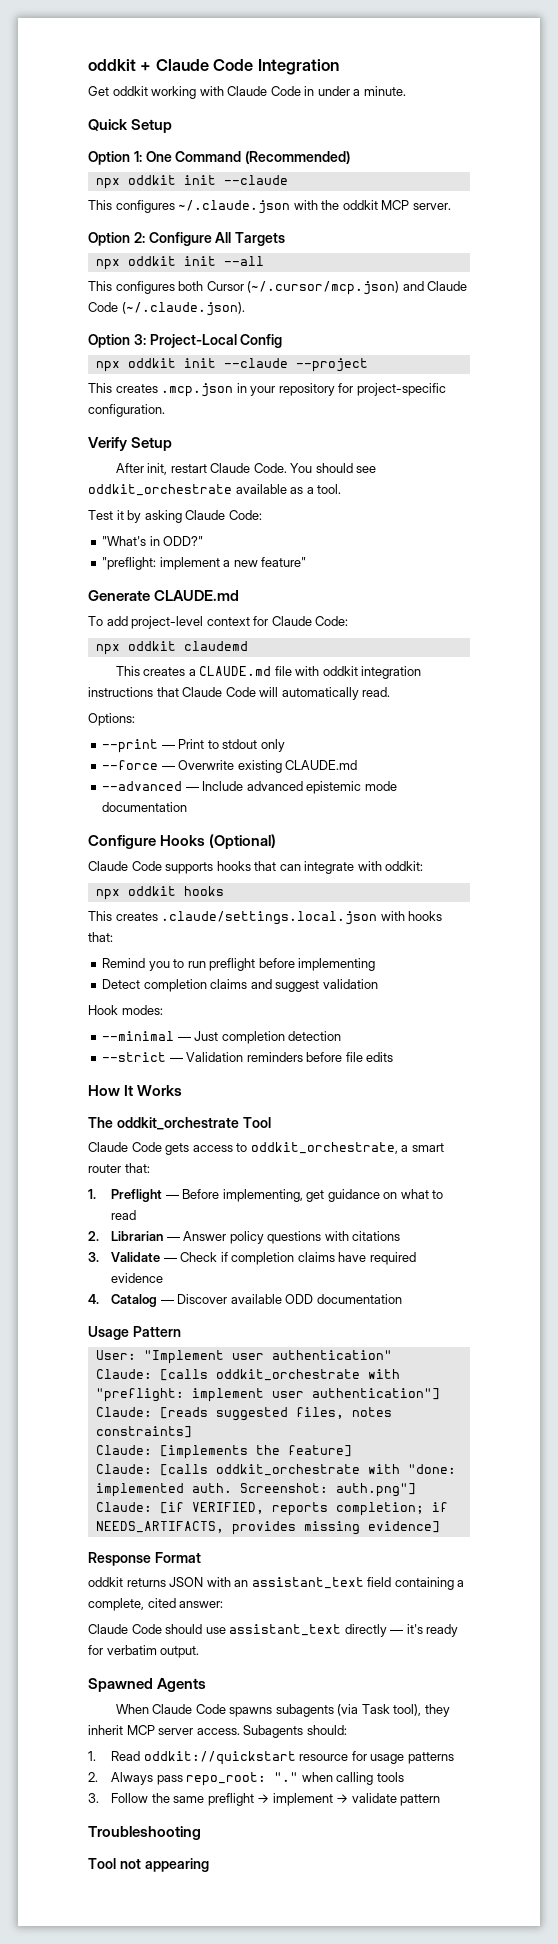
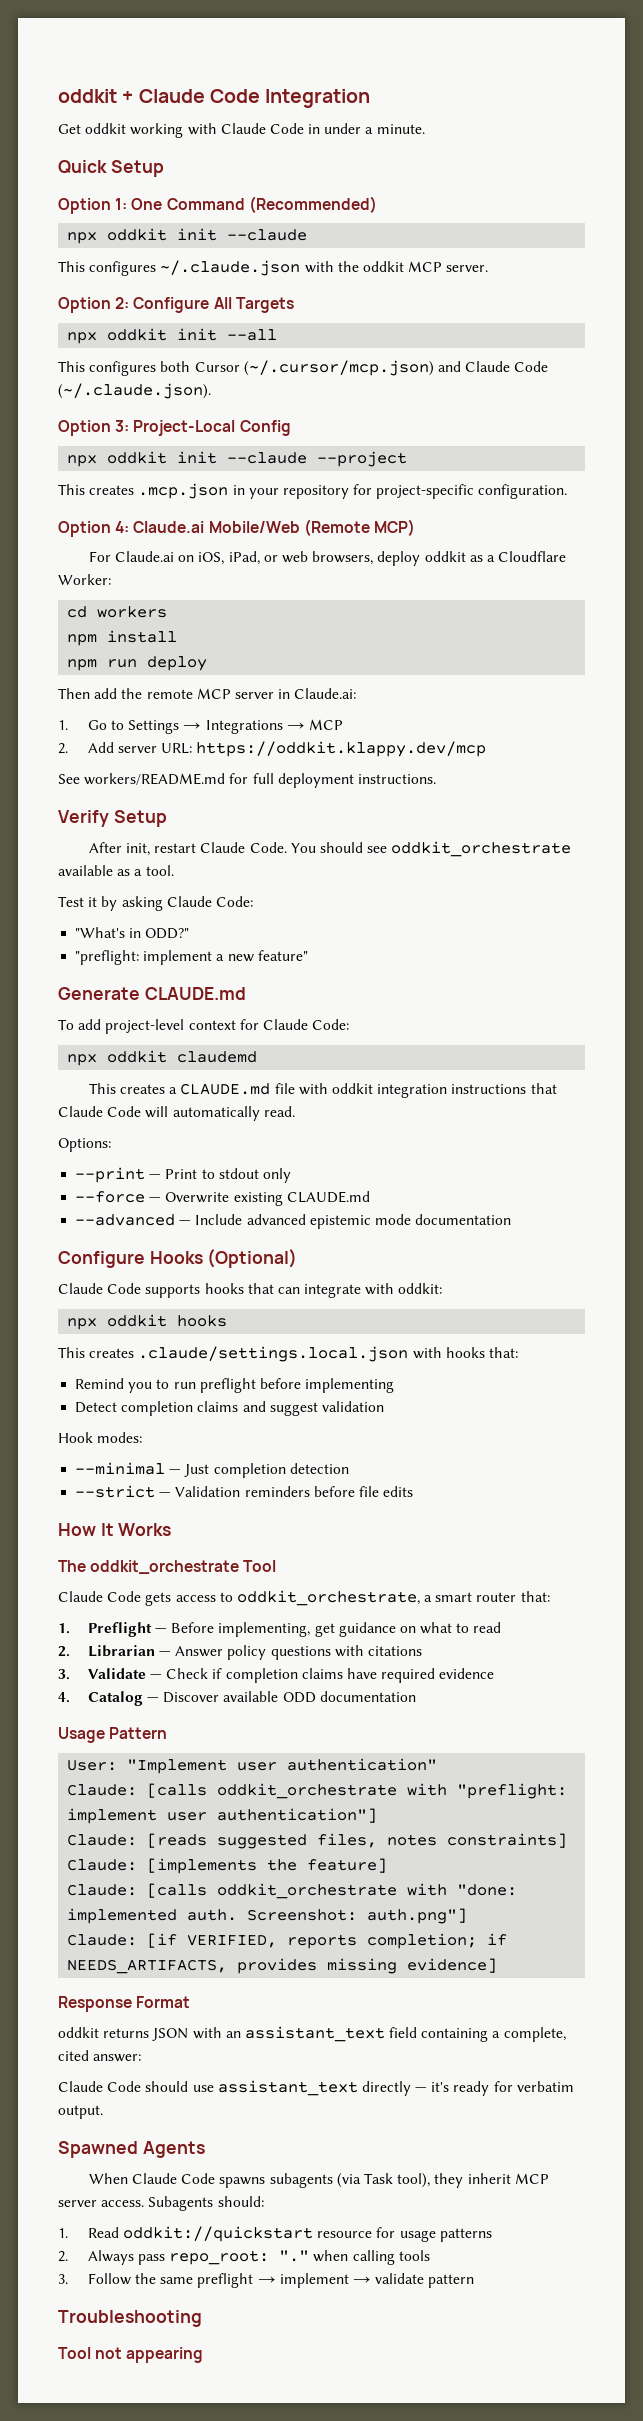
(165, 410) none -> [58,519,415,537] [88,551,567,566] [58,574,111,585] [67,606,168,618] [67,630,178,646] [67,656,208,671] [58,688,357,699] [58,719,343,734] [58,741,487,757] [58,773,436,788] // Option 4: Claude.ai Mobile/Web (Remote MCP) // For Claude.ai on iOS, iPad, or web browsers, deploy oddkit as a Cloudflare Worker: // cd workers // npm install // npm run deploy // Then add the remote MCP server in Claude.ai: // 1. Go to Settings → Integrations → MCP // 2. Add server URL: https://oddkit.klappy.dev/mcp // See workers/README.md for full deployment instructions.

